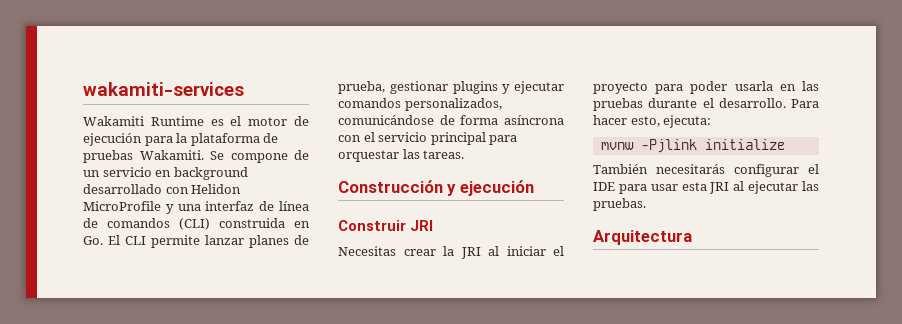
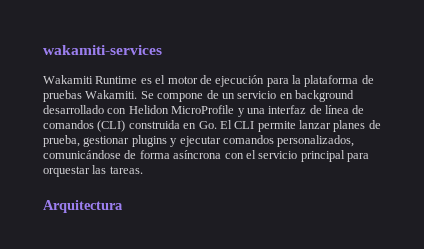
[338,180,534,196] [338,220,434,231] [338,246,564,259] [593,81,819,94] [593,98,819,111] [593,115,712,128] [600,139,785,153] [593,164,819,177] [593,181,819,194] [593,198,646,211] // Construcción y ejecución // Construir JRI // Necesitas crear la JRI al iniciar el proyecto para poder usarla en las pruebas durante el desarrollo. Para hacer esto, ejecuta: // mvnw -Pjlink initialize // También necesitarás configurar el IDE para usar esta JRI al ejecutar las pruebas. -> (143, 170) none

